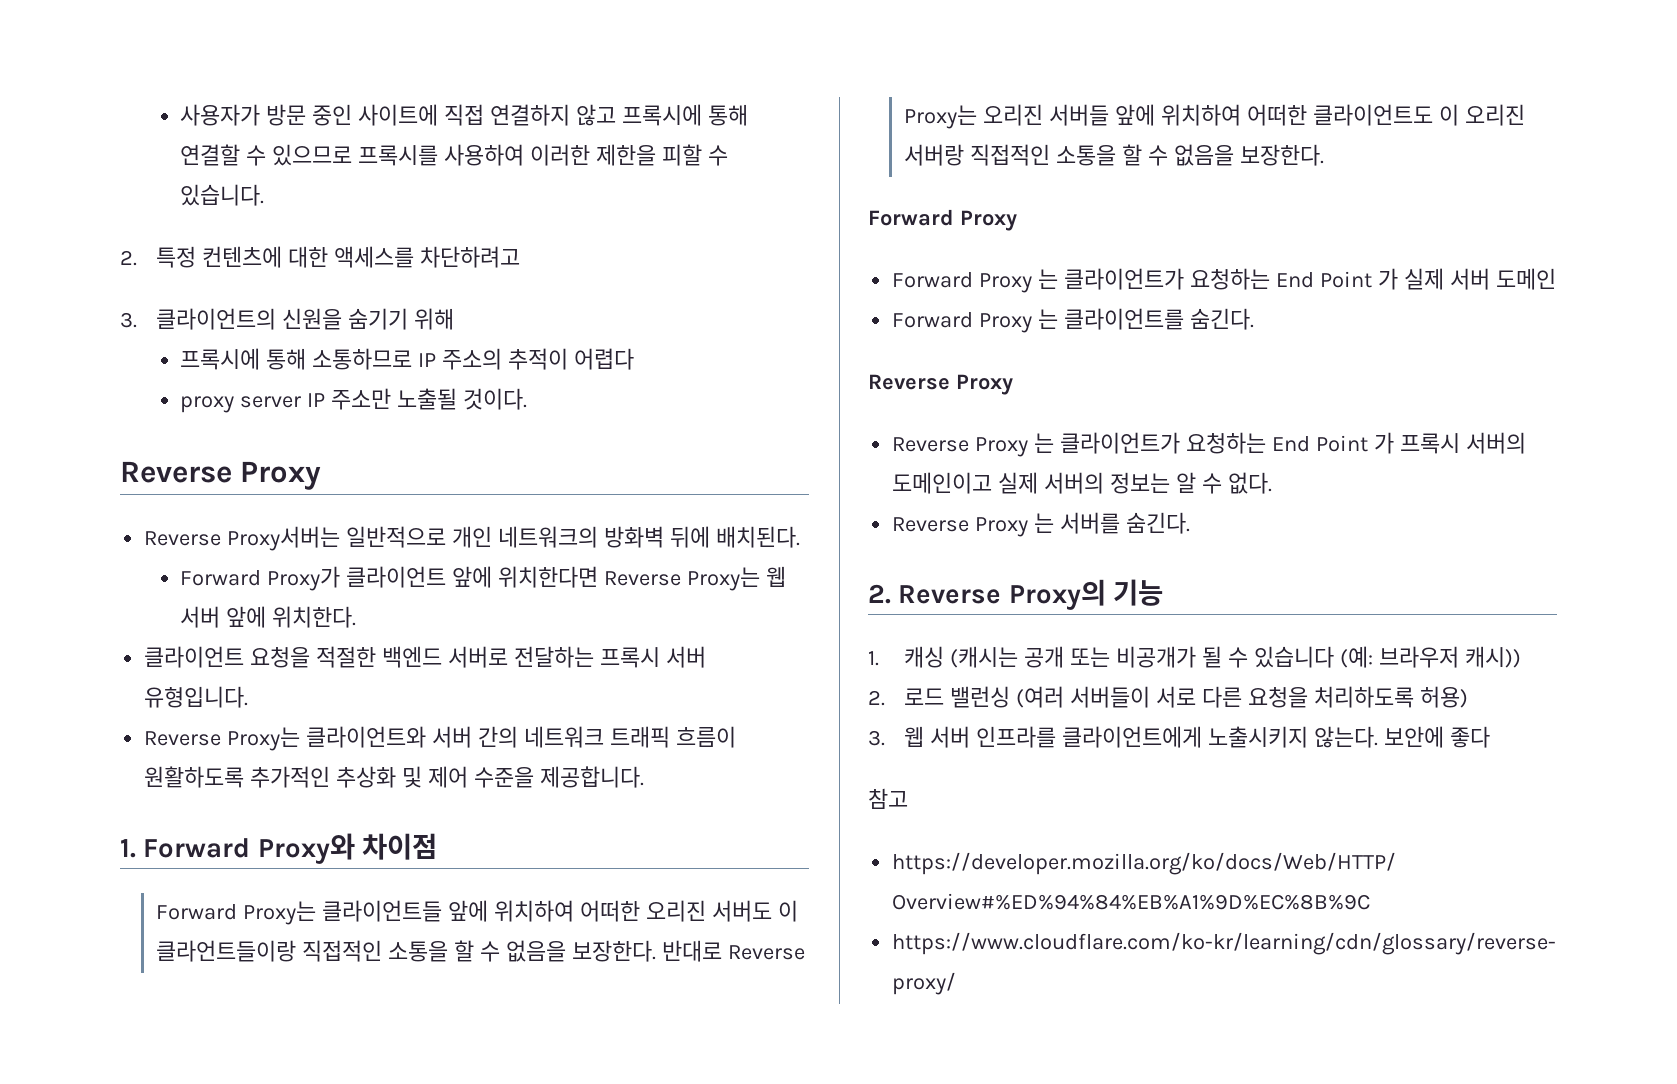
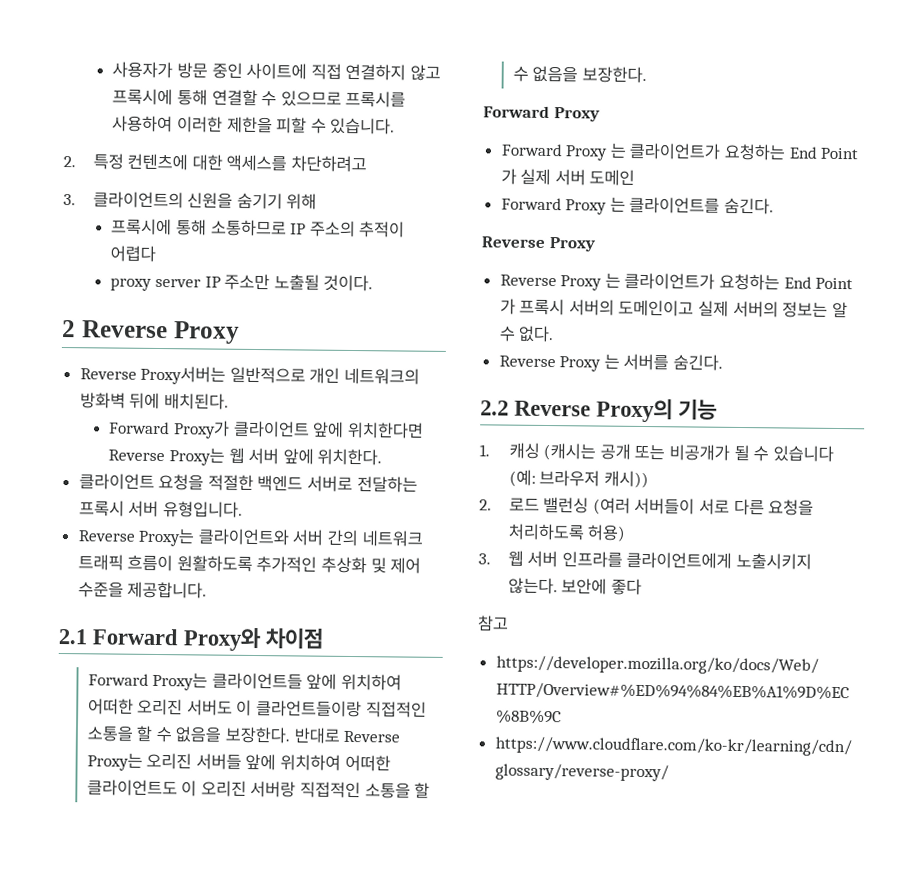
(528, 399) none -> [62,320,76,338] 2
[120,839,136,858] 1. -> [58,628,87,645] 2.1
[868,584,891,604] 2. -> [480,400,509,416] 2.2

